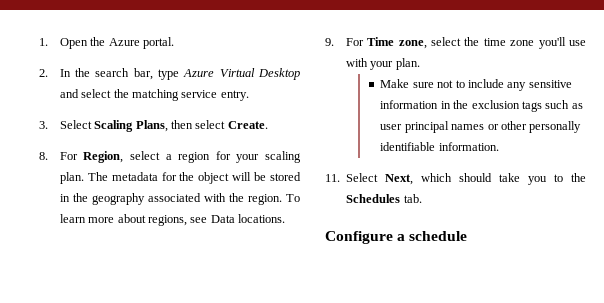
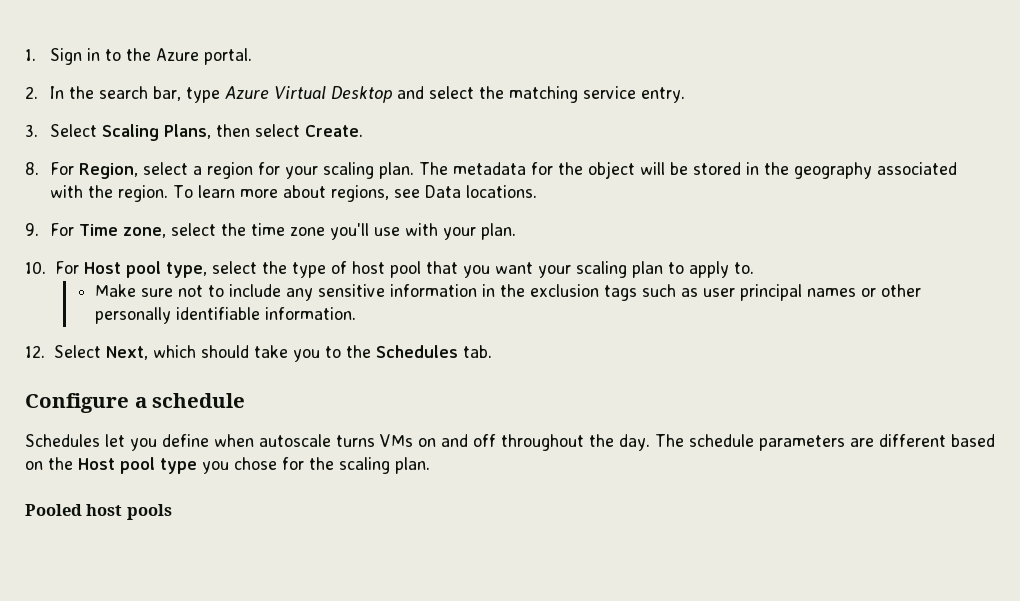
[59,38,88,49] Open -> [50,48,122,65] Sign in to
(420, 64) none -> [25,261,754,278] // 10. For Host pool type, select the type of host pool that you want your scaling plan to apply to.
[325,174,340,182] 11. -> [25,345,45,358] 12.
(468, 236) none -> [25,434,995,451] [25,457,430,474] [25,504,172,520] // Schedules let you define when autoscale turns VMs on and off throughout the day. The schedule parameters are different based on the Host pool type you chose for the scaling plan. // Pooled host pools

